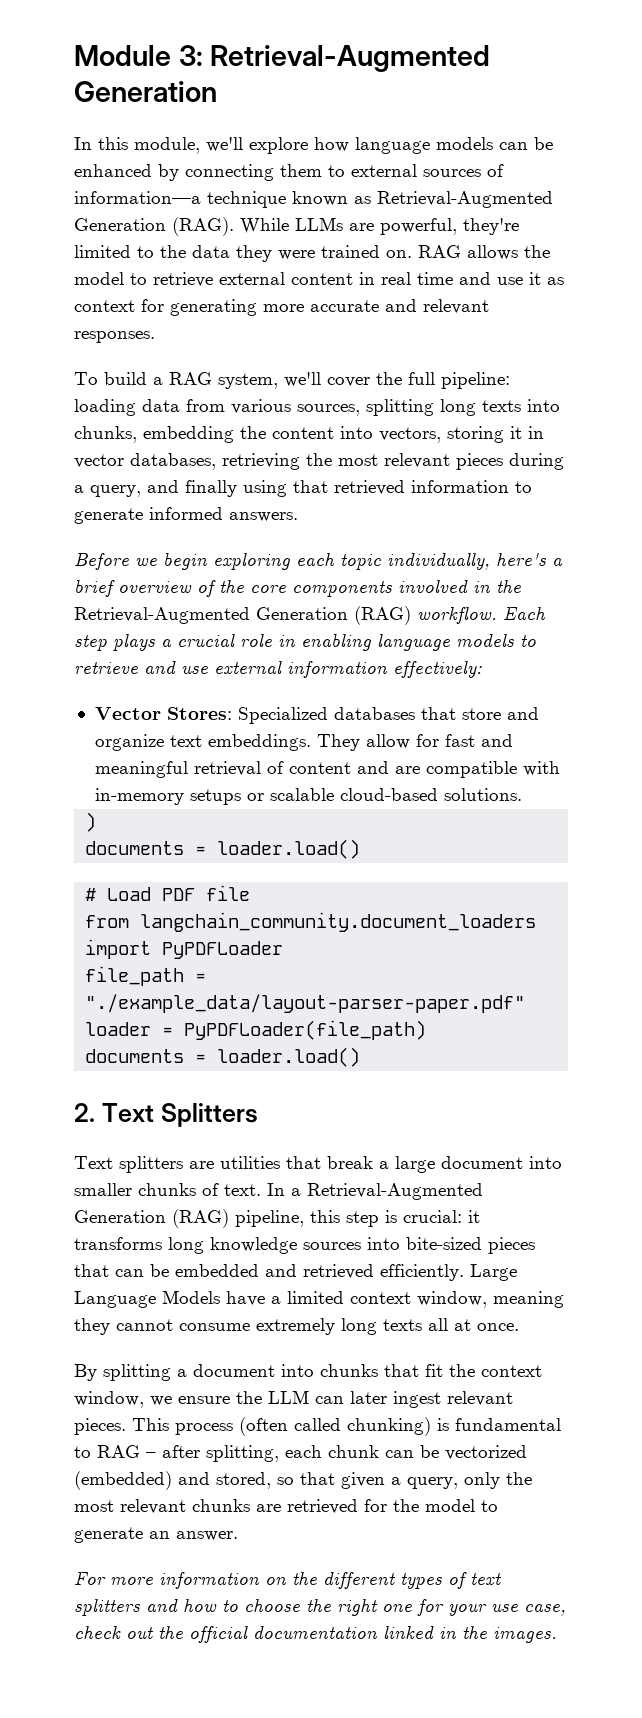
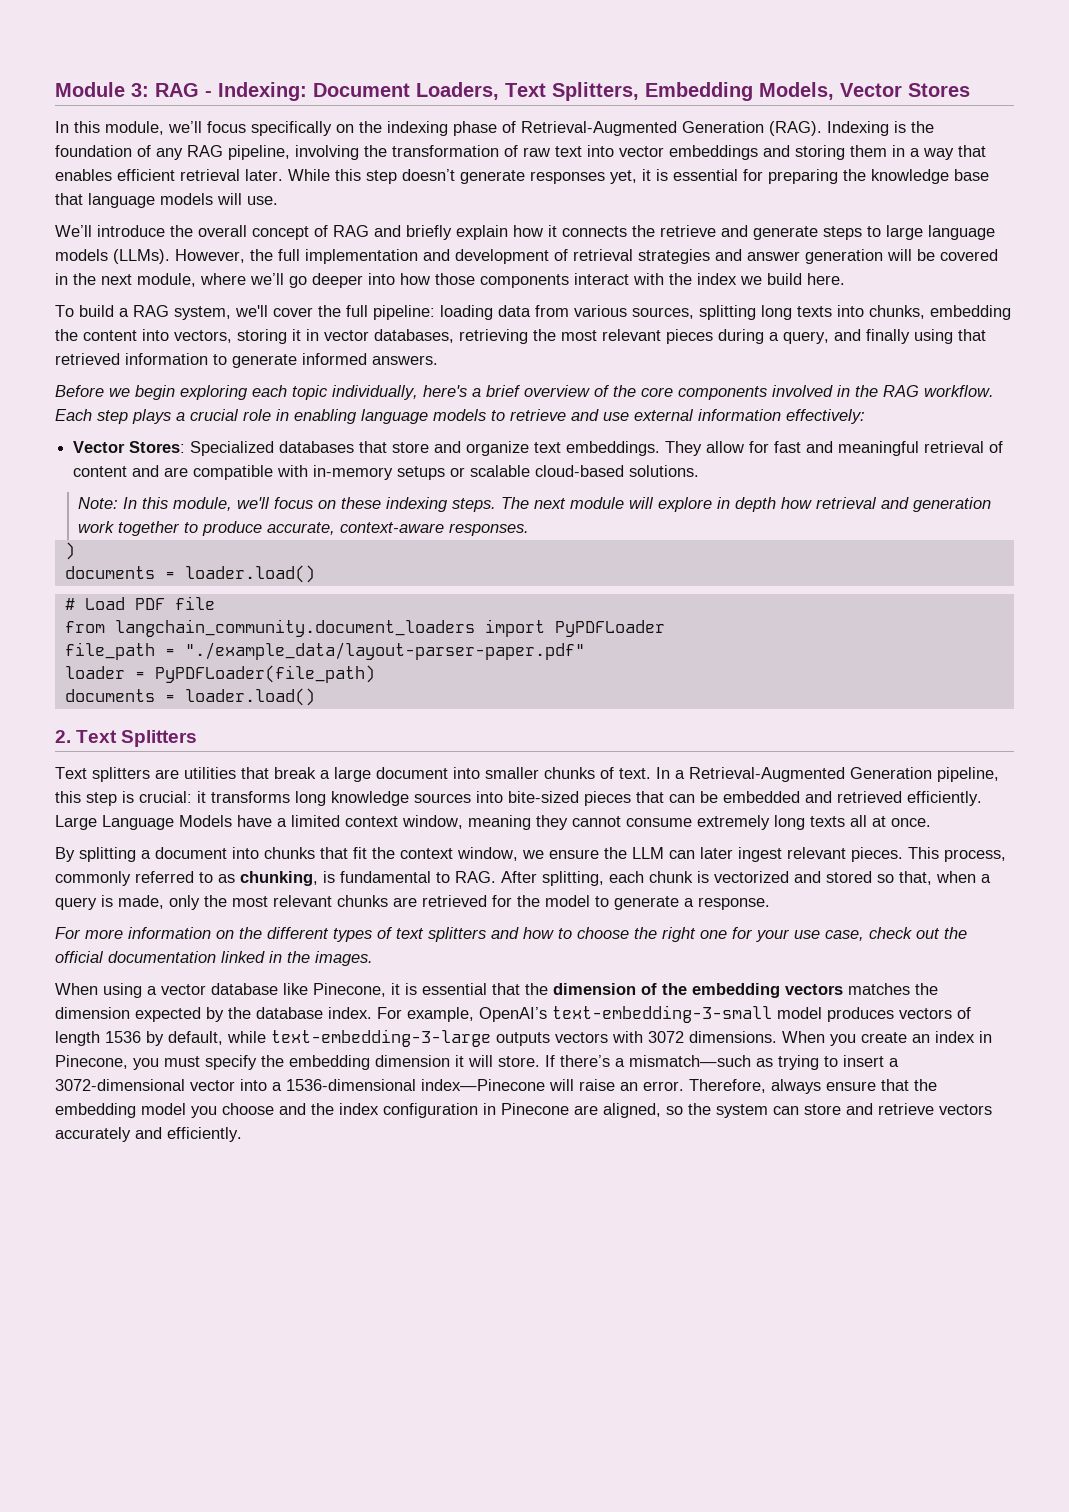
[210,45,491,72] [74,81,217,102] [74,137,553,154] [74,164,504,181] [74,191,553,208] [74,217,519,236] [74,245,550,262] [74,272,564,287] [74,299,489,316] [74,331,155,343] Retrieval-Augmented Generation // In this module, we'll explore how language models can be enhanced by connecting them to external sources of information—a technique known as Retrieval-Augmented Generation (RAG). While LLMs are powerful, they're limited to the data they were trained on. RAG allows the model to retrieve external content in real time and use it as context for generating more accurate and relevant responses. -> [155,82,970,101] [55,121,934,136] [55,145,986,160] [55,169,989,184] [55,193,278,208] [55,225,995,240] [55,249,998,264] [55,273,845,288] RAG - Indexing: Document Loaders, Text Splitters, Embedding Models, Vector Stores // In this module, we’ll focus specifically on the indexing phase of Retrieval-Augmented Generation (RAG). Indexing is the foundation of any RAG pipeline, involving the transformation of raw text into vector embeddings and storing them in a way that enables efficient retrieval later. While this step doesn’t generate responses yet, it is essential for preparing the knowledge base that language models will use. // We’ll introduce the overall concept of RAG and briefly explain how it connects the retrieve and generate steps to large language models (LLMs). However, the full implementation and development of retrieval strategies and answer generation will be covered in the next module, where we’ll go deeper into how those components interact with the index we build here.
[74,606,411,625] Retrieval-Augmented Generation (RAG) -> [883,385,919,397] RAG
(522, 794) none -> [78,497,992,512] [78,521,530,536] // Note: In this module, we'll focus on these indexing steps. The next module will explore in depth how retrieval and generation work together to produce accurate, context-aware responses.
[172,1209,229,1228] (RAG) -> (932, 773) none
[175,1417,561,1436] [74,1445,527,1462] [74,1471,458,1490] process (often called chunking) is fundamental to RAG – after splitting, each chunk can be vectorized (embedded) and stored, so that given a query, -> [944,849,1006,862] [55,871,991,886] [55,895,164,910] process, commonly referred to as chunking, is fundamental to RAG. After splitting, each chunk is vectorized and stored so that, when a query is made,
[149,1531,238,1541] an answer. -> [684,897,770,910] a response.
(557, 1635) none -> [55,983,938,998] [55,1005,971,1023] [55,1029,992,1047] [55,1055,899,1070] [55,1079,937,1094] [55,1103,992,1118] [55,1127,242,1142] // When using a vector database like Pinecone, it is essential that the dimension of the embedding vectors matches the dimension expected by the database index. For example, OpenAI’s text-embedding-3-small model produces vectors of length 1536 by default, while text-embedding-3-large outputs vectors with 3072 dimensions. When you create an index in Pinecone, you must specify the embedding dimension it will store. If there’s a mismatch—such as trying to insert a 3072-dimensional vector into a 1536-dimensional index—Pinecone will raise an error. Therefore, always ensure that the embedding model you choose and the index configuration in Pinecone are aligned, so the system can store and retrieve vectors accurately and efficiently.

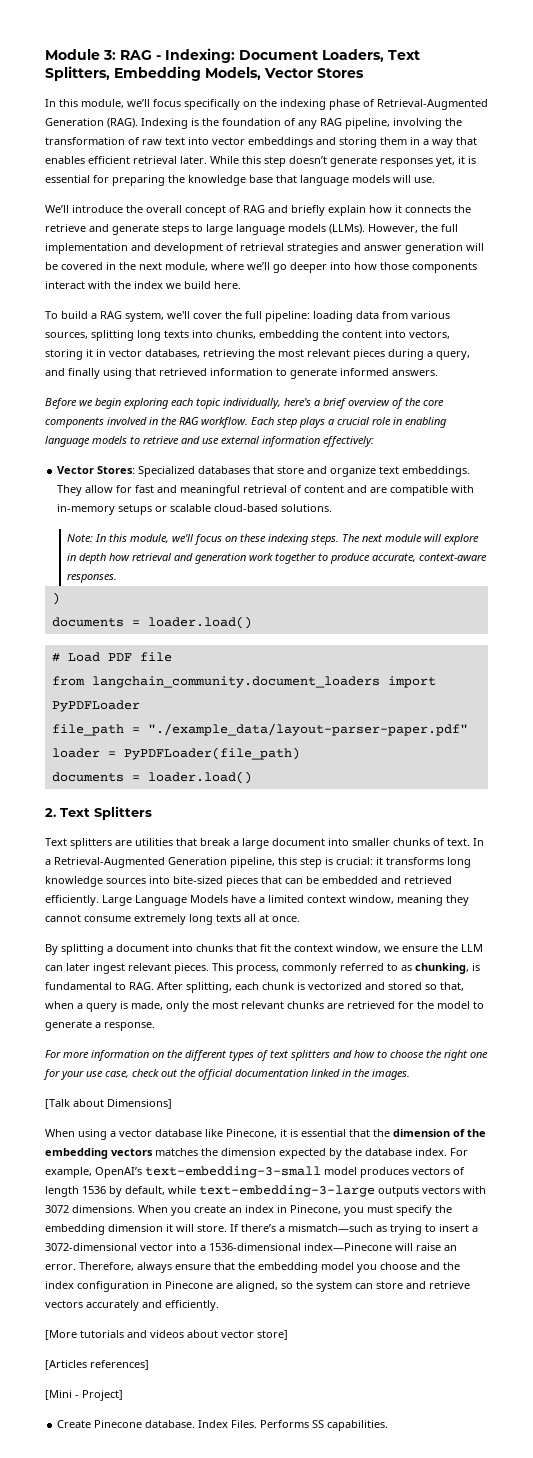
(373, 958) none -> [45,1099,172,1109] // [Talk about Dimensions]
(242, 1134) none -> [45,1330,288,1340] [45,1360,149,1370] [45,1390,123,1401] [57,1420,389,1431] // [More tutorials and videos about vector store] // [Articles references] // [Mini - Project] // Create Pinecone database. Index Files. Performs SS capabilities.

